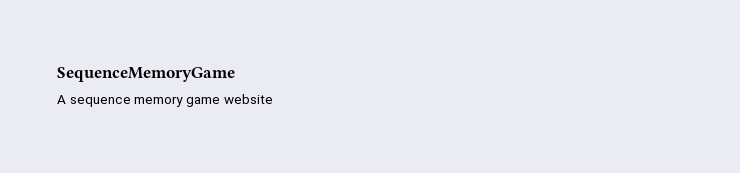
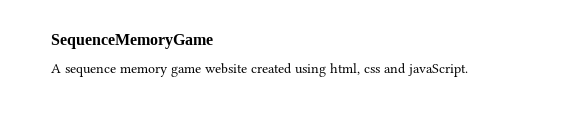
(273, 99) none -> [251,63,468,77] created using html, css and javaScript.

